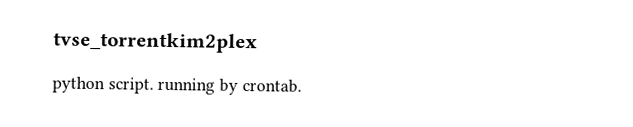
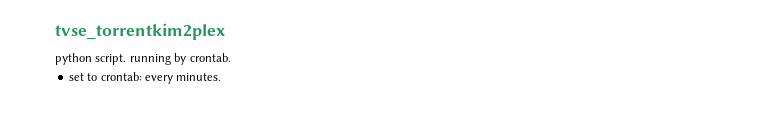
(302, 85) none -> [68,72,222,84] // set to crontab: every minutes.

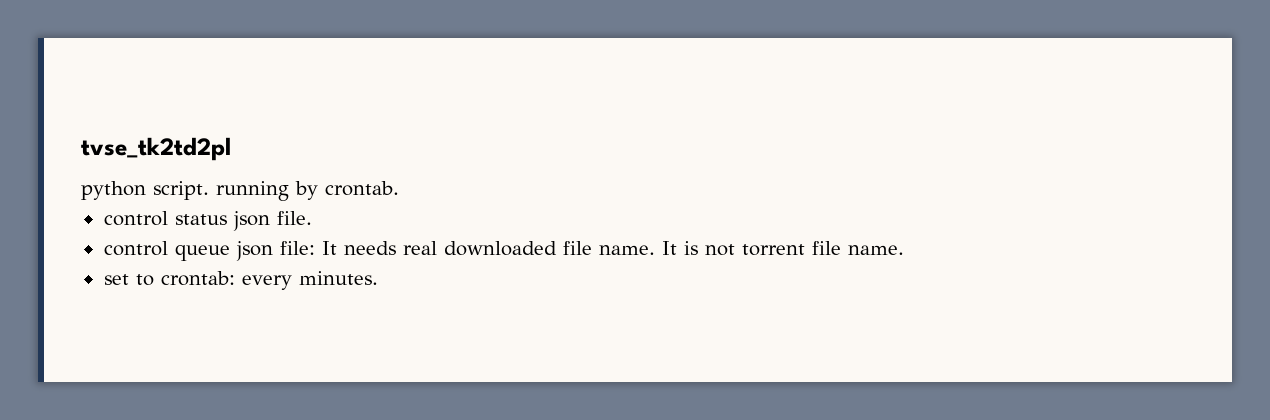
[55,23,225,40] tvse_torrentkim2plex -> [81,137,231,161] tvse_tk2td2pl
(231, 57) none -> [103,211,312,231] [103,241,904,261] // control status json file. // control queue json file: It needs real downloaded file name. It is not torrent file name.

